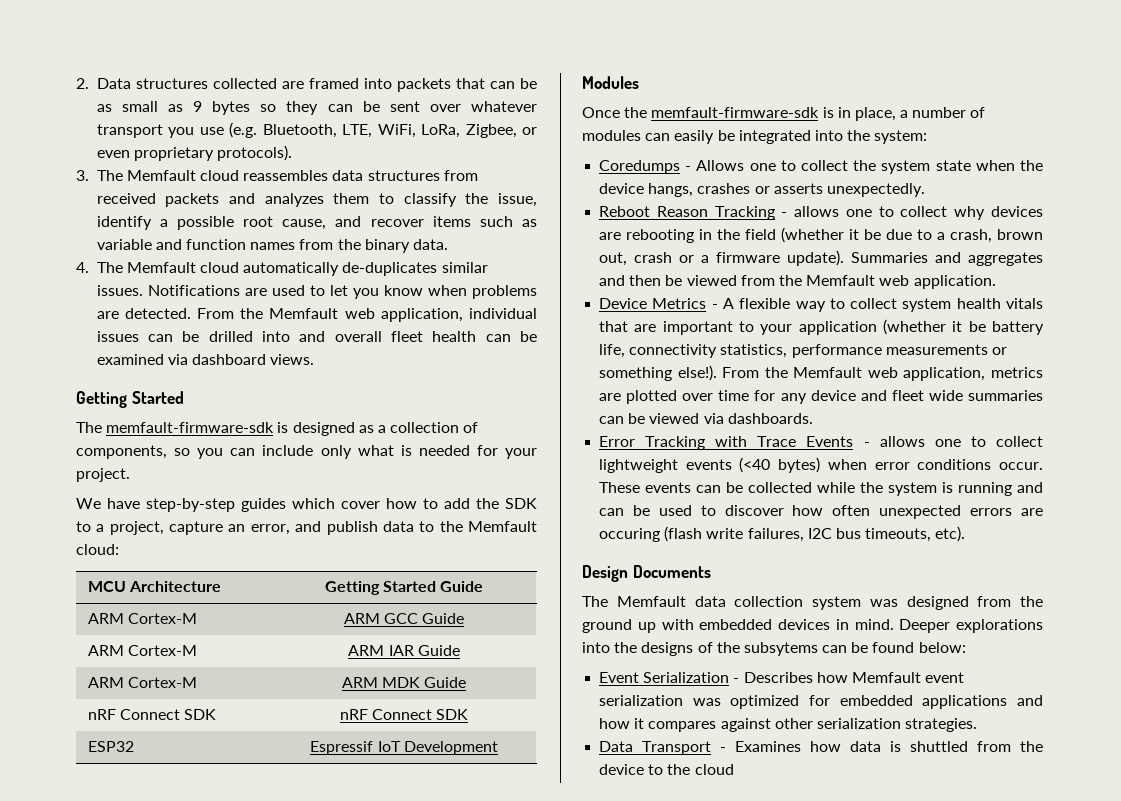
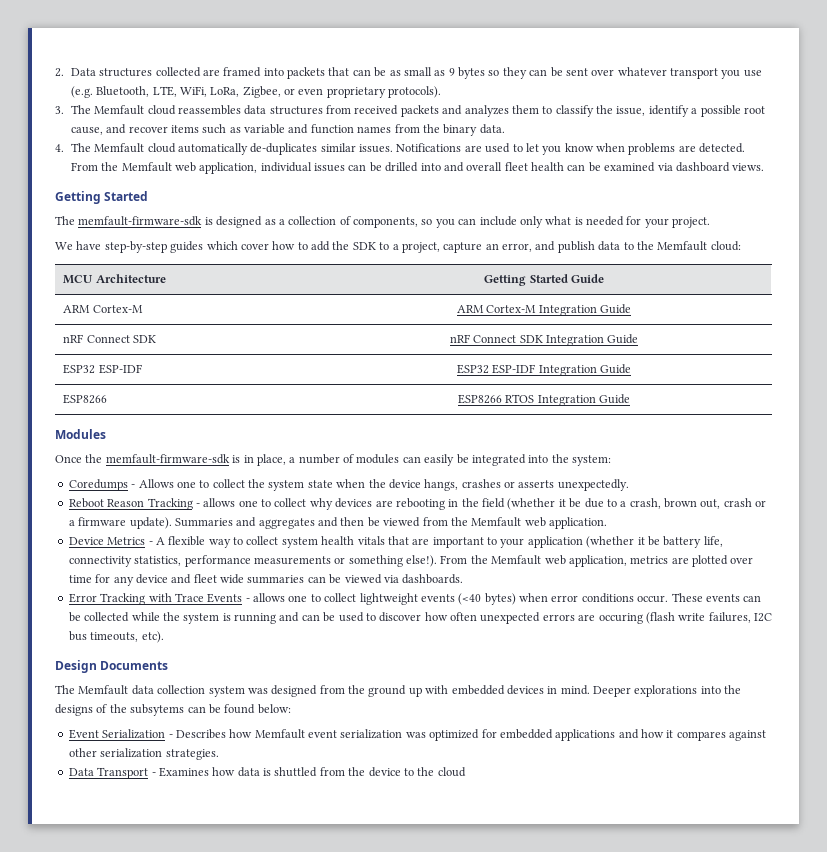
[384,613,465,624] [87,645,198,656] [348,645,460,656] [87,677,198,688] [341,677,420,688] GCC Guide // ARM Cortex-M | ARM IAR Guide // ARM Cortex-M | ARM MDK -> [486,305,597,316] Cortex-M Integration
[87,741,134,752] [310,741,498,755] // ESP32 | Espressif IoT Development -> [545,334,639,346] [63,364,142,374] [456,364,632,376] [63,394,108,404] [457,394,631,406] Integration Guide // ESP32 ESP-IDF | ESP32 ESP-IDF Integration Guide // ESP8266 | ESP8266 RTOS Integration Guide

